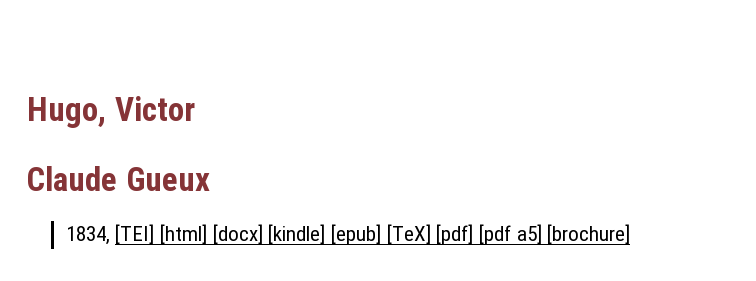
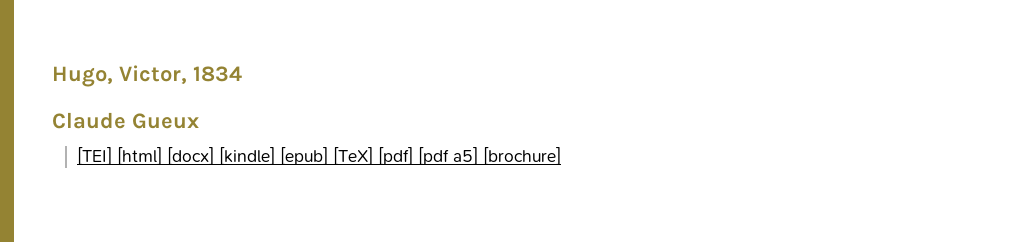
[114,96,195,121] Victor -> [119,65,242,84] Victor, 1834
[65,226,110,245] 1834, -> (199, 121) none

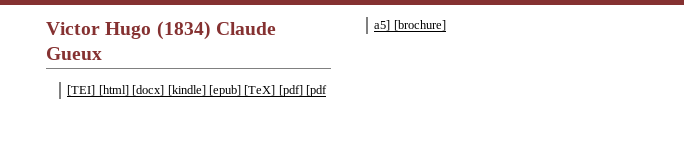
[52,65,242,87] Hugo, Victor, 1834 // -> [46,21,211,40] Victor Hugo (1834)

